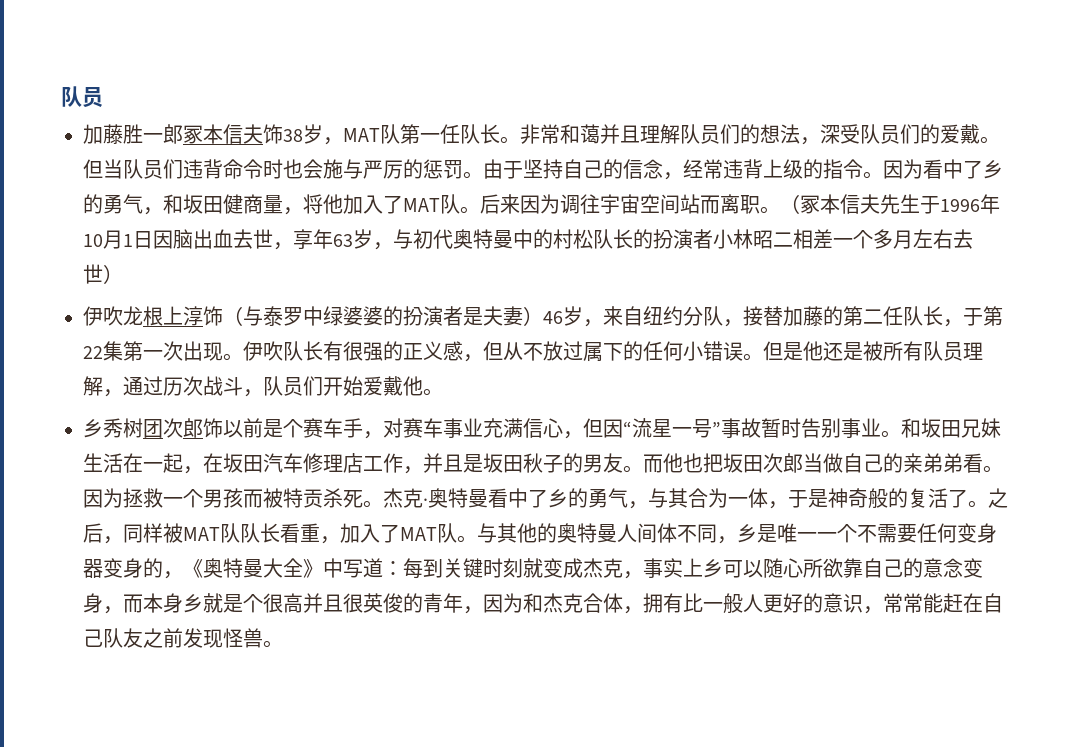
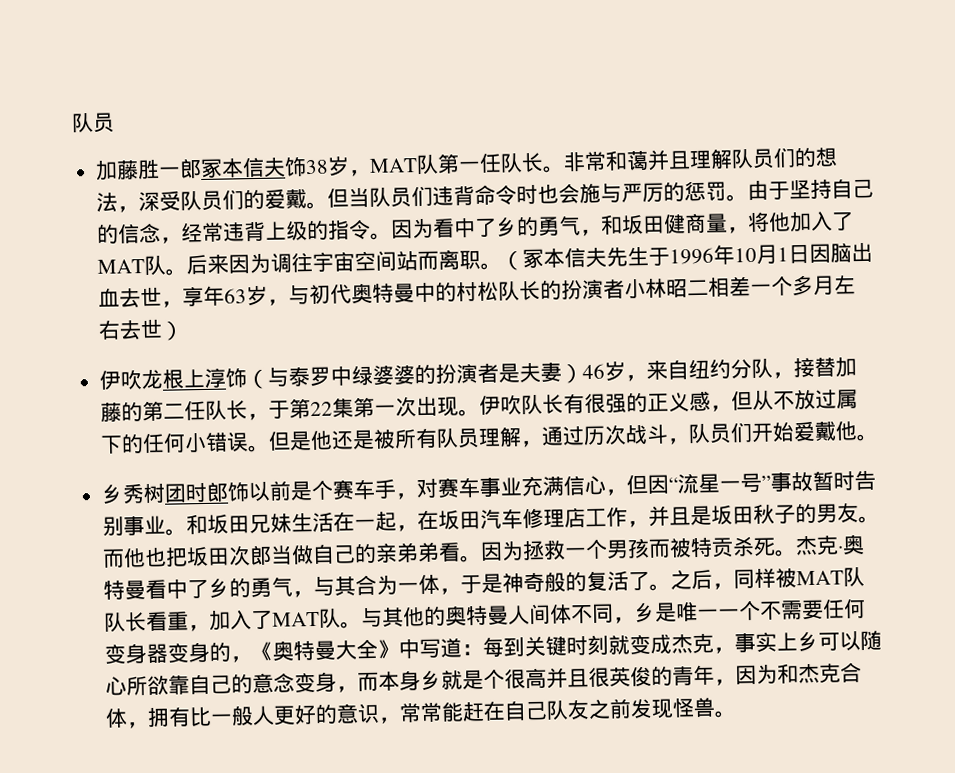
[163,418,183,438] 次 -> [185,482,209,503] 时

